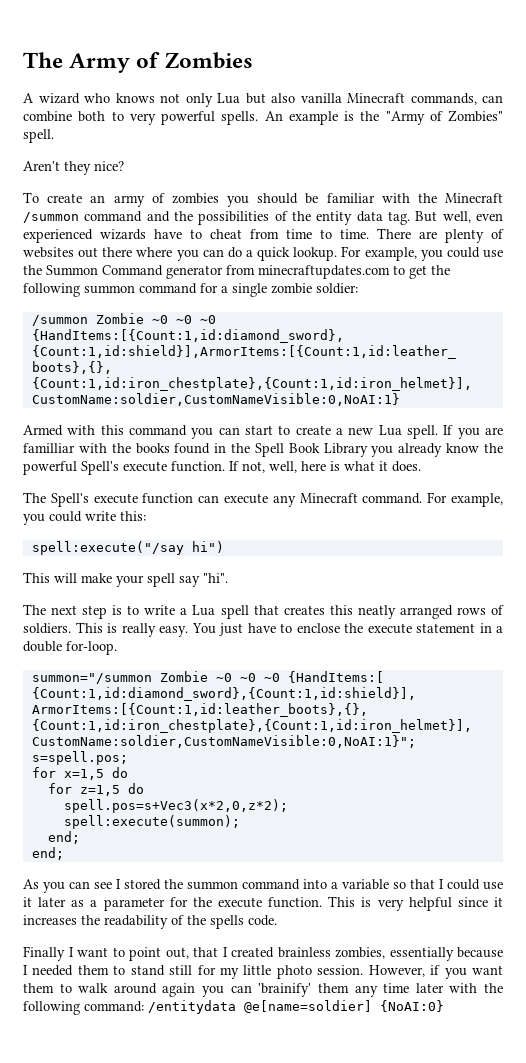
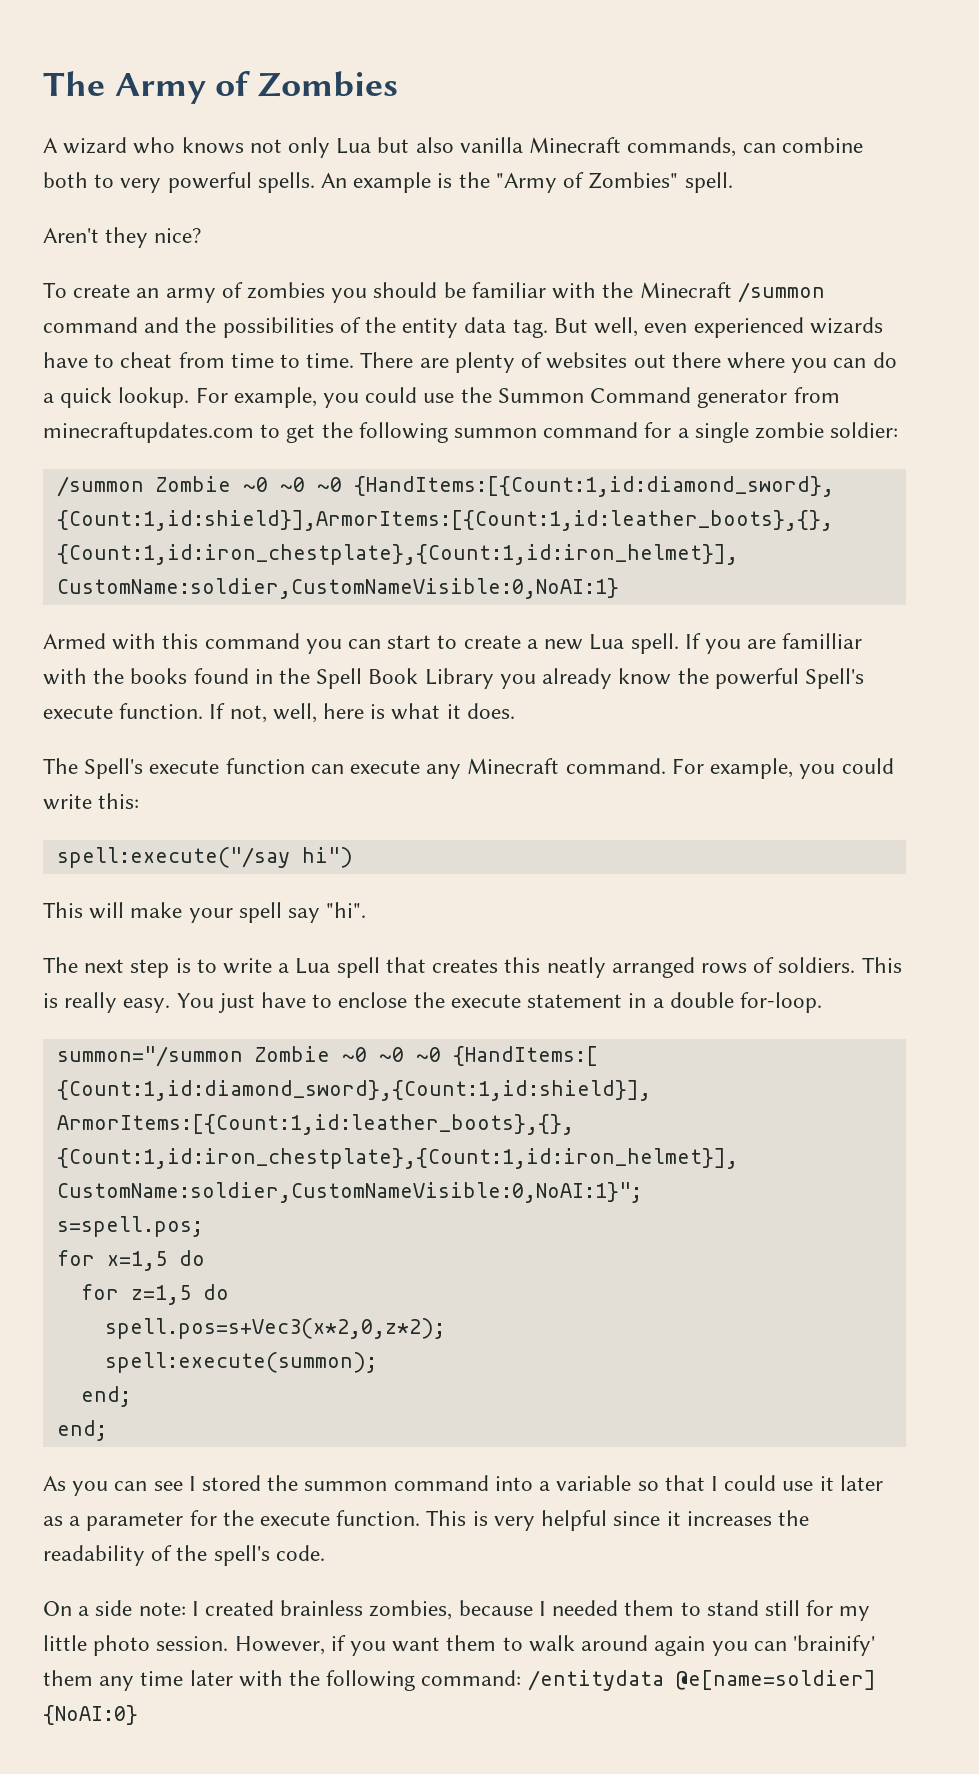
[210,915,244,929] spells -> [213,1545,270,1566] spell's
[23,946,218,961] Finally I want to point out, that -> [43,1600,186,1616] On a side note:
[389,947,454,961] essentially -> (453, 1610) none

